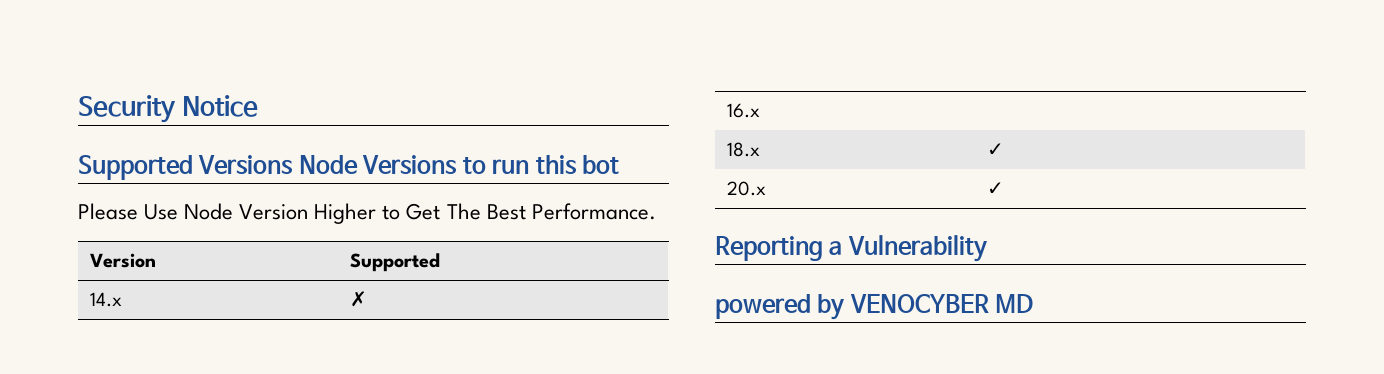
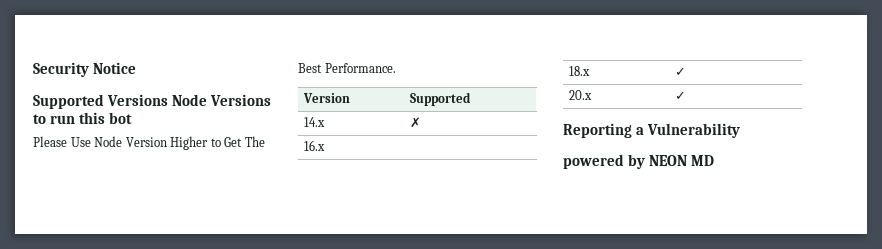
[849,294,989,313] VENOCYBER -> [648,155,687,166] NEON

